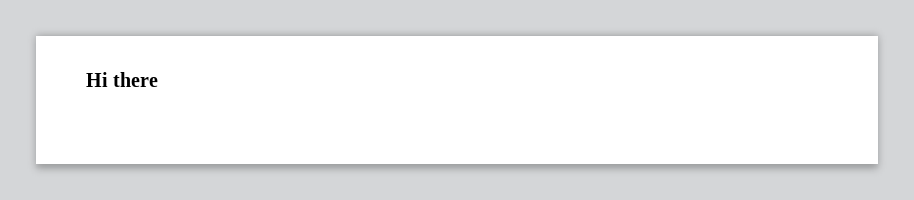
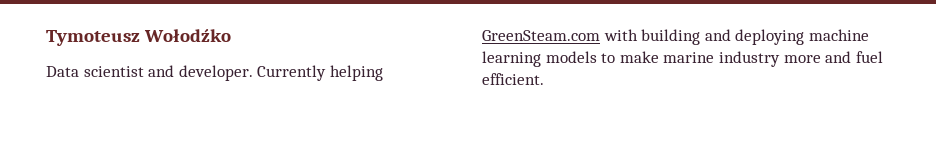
[86,72,159,87] Hi there -> [46,29,231,46] [46,65,383,81] [482,29,869,45] [482,51,883,67] [482,73,544,85] Tymoteusz Wołodźko // Data scientist and developer. Currently helping GreenSteam.com with building and deploying machine learning models to make marine industry more and fuel efficient.

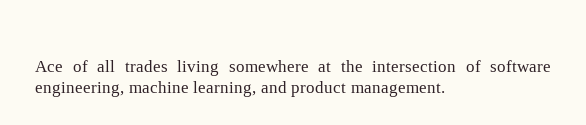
[46,29,231,46] [46,65,383,81] [482,29,869,45] [482,51,883,67] [482,73,544,85] Tymoteusz Wołodźko // Data scientist and developer. Currently helping GreenSteam.com with building and deploying machine learning models to make marine industry more and fuel efficient. -> [35,60,551,76] [35,81,445,97] Ace of all trades living somewhere at the intersection of software engineering, machine learning, and product management.

